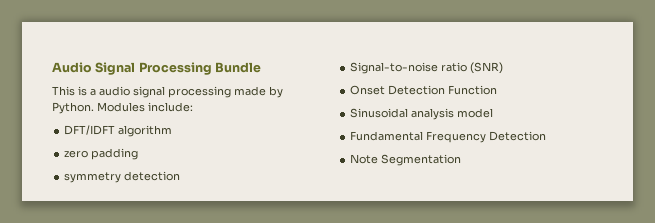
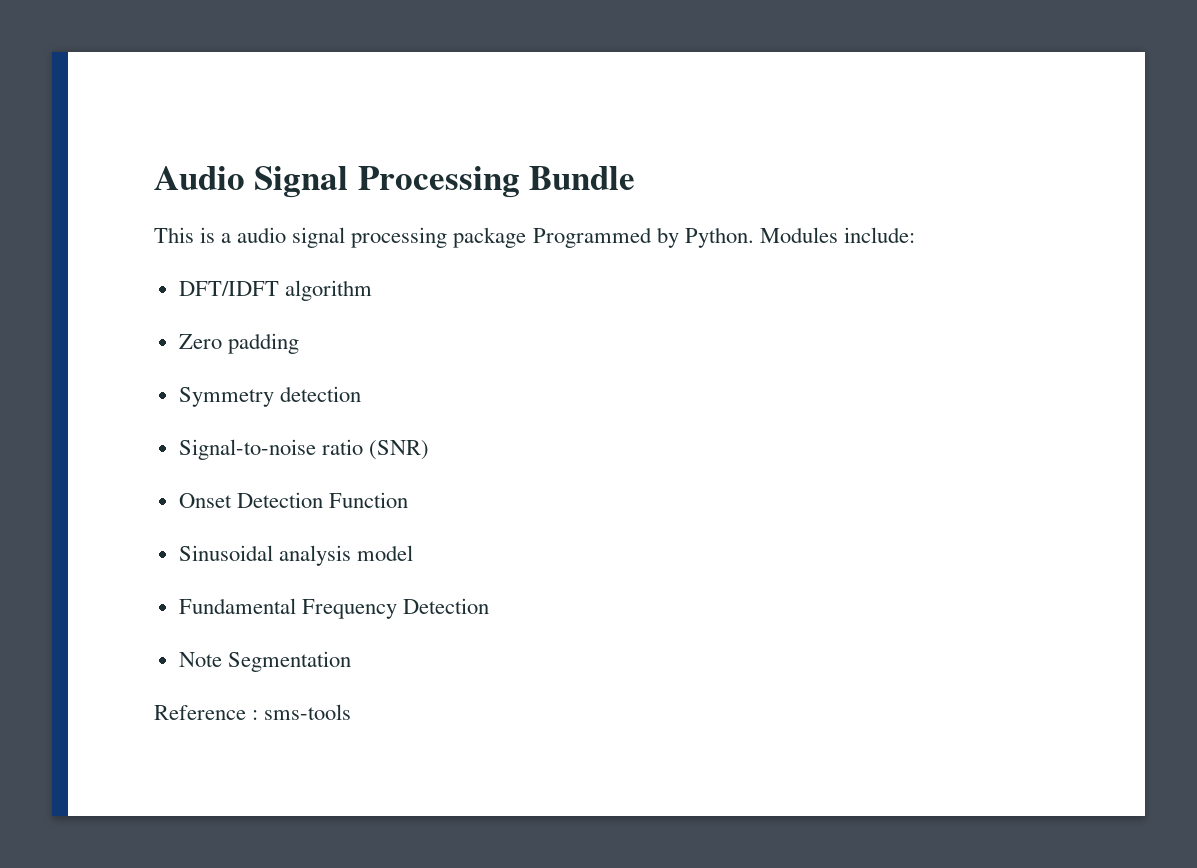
[234,86,266,96] made -> [453,227,652,248] package Programmed
[64,150,89,158] zero -> [178,334,222,349] Zero
[64,172,122,183] symmetry -> [178,387,274,407] Symmetry
(462, 160) none -> [154,704,352,720] // Reference : sms-tools

